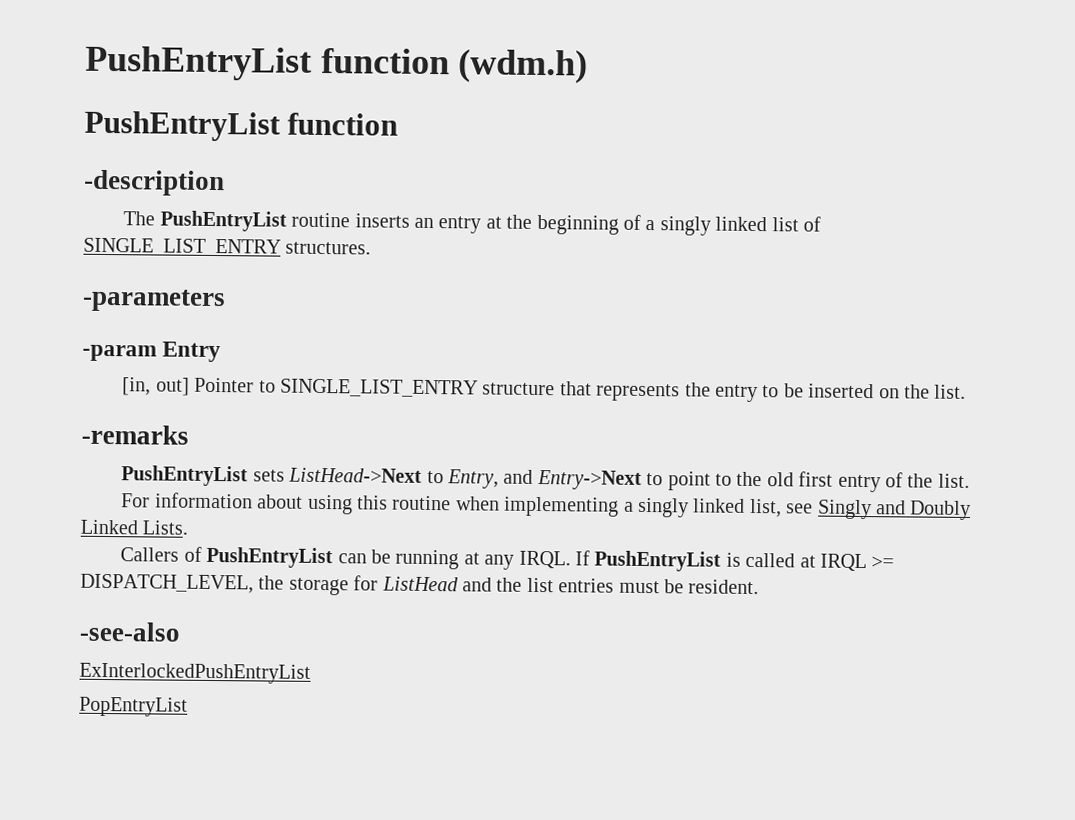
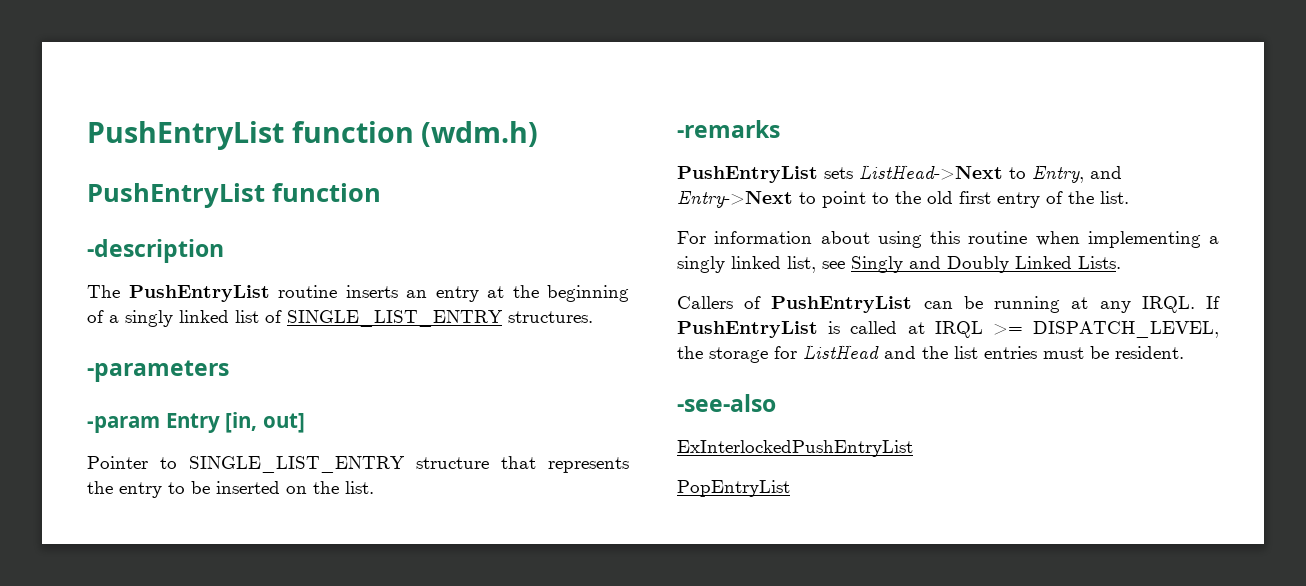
(222, 352) // -> (220, 423) none
(190, 386) none -> (305, 423) //

